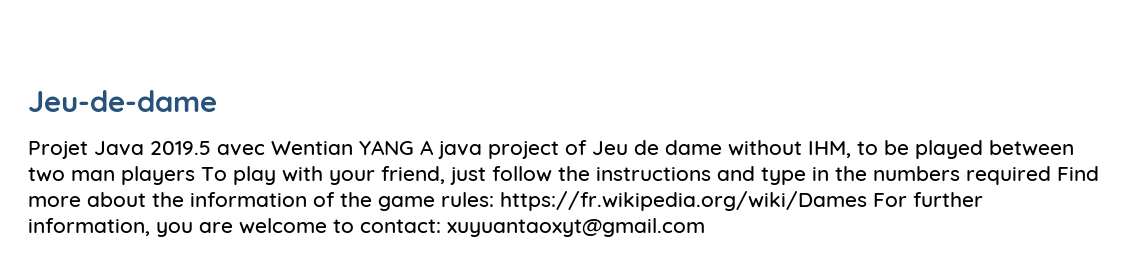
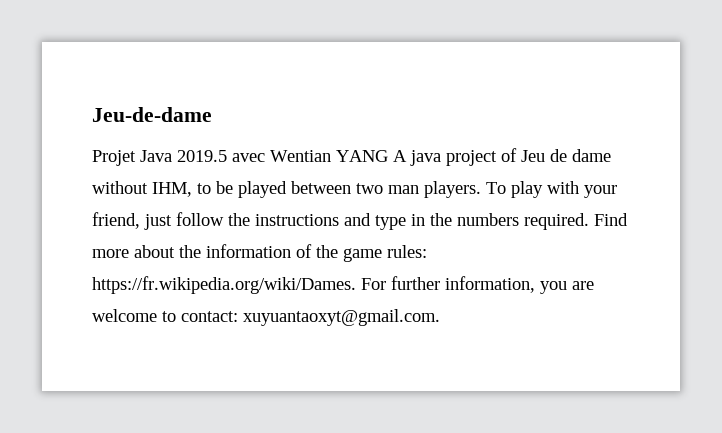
[121,166,195,185] players -> [424,181,481,198] players.
[966,166,1051,185] required -> [524,213,589,230] required.
[500,191,867,211] https://fr.wikipedia.org/wiki/Dames -> [92,276,356,294] https://fr.wikipedia.org/wiki/Dames.
[447,218,705,237] xuyuantaoxyt@gmail.com -> [243,309,440,326] xuyuantaoxyt@gmail.com.

